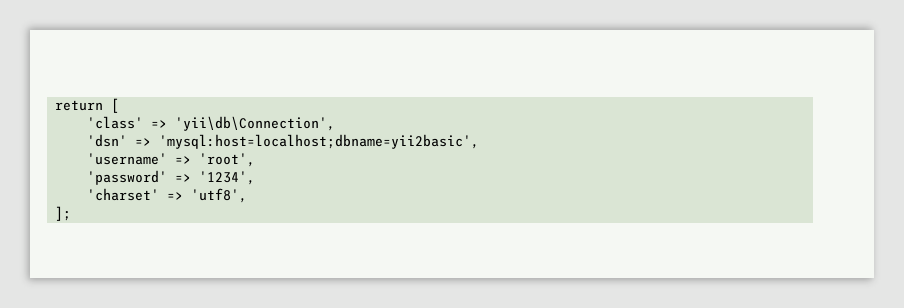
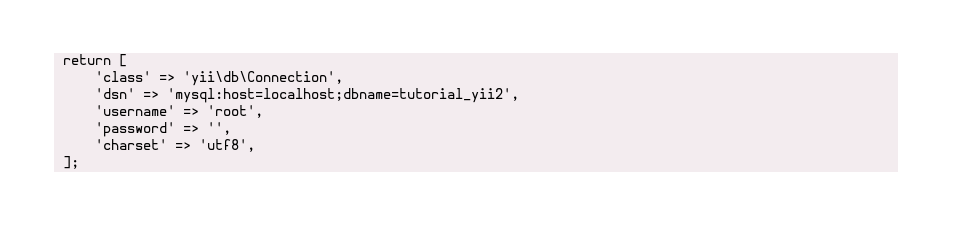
[159,134,480,149] 'mysql:host=localhost;dbname=yii2basic', -> [166,88,519,103] 'mysql:host=localhost;dbname=tutorial_yii2',
[199,171,256,185] '1234', -> [206,122,231,135] '',

